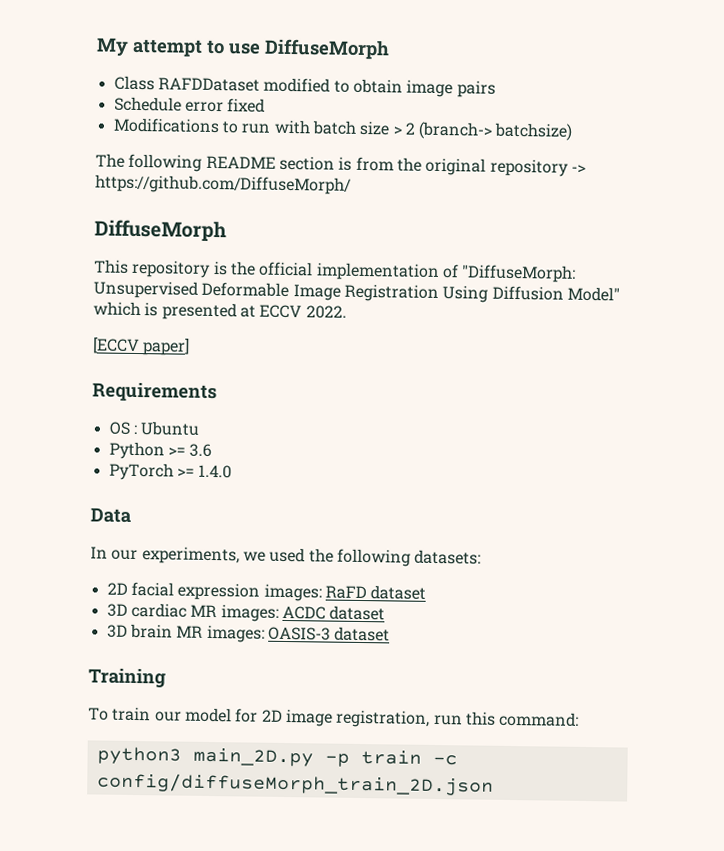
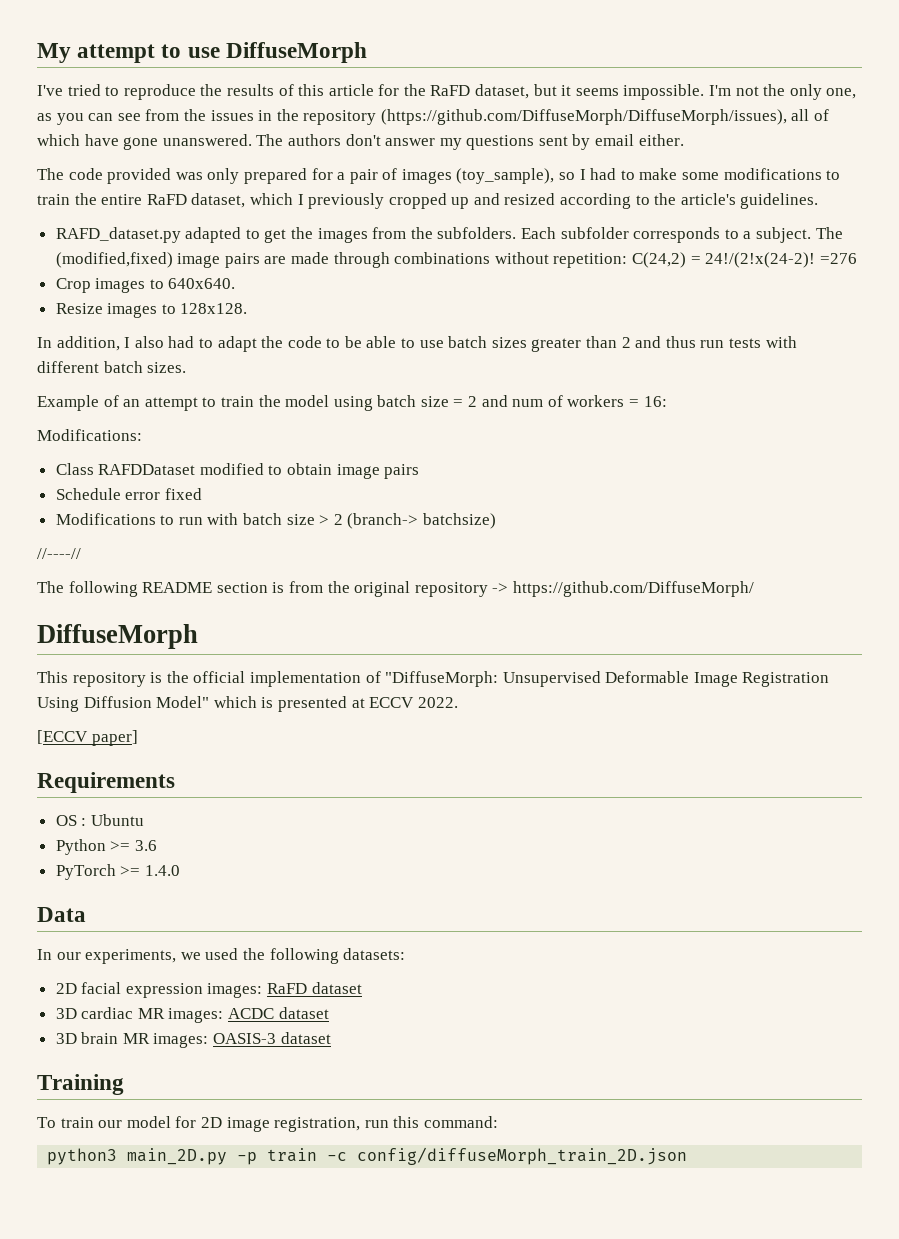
(390, 49) none -> [37,84,857,100] [37,109,830,125] [37,134,684,150] [37,168,841,184] [37,193,819,209] [55,227,843,243] [55,252,857,268] [55,278,236,293] [55,303,248,318] [37,336,797,352] [37,361,187,373] [37,395,667,411] [37,429,142,441] // I've tried to reproduce the results of this article for the RaFD dataset, but it seems impossible. I'm not the only one, as you can see from the issues in the repository (https://github.com/DiffuseMorph/DiffuseMorph/issues), all of which have gone unanswered. The authors don't answer my questions sent by email either. // The code provided was only prepared for a pair of images (toy_sample), so I had to make some modifications to train the entire RaFD dataset, which I previously cropped up and resized according to the article's guidelines. // RAFD_dataset.py adapted to get the images from the subfolders. Each subfolder corresponds to a subject. The (modified,fixed) image pairs are made through combinations without repetition: C(24,2) = 24!/(2!x(24-2)! =276 // Crop images to 640x640. // Resize images to 128x128. // In addition, I also had to adapt the code to be able to use batch sizes greater than 2 and thus run tests with different batch sizes. // Example of an attempt to train the model using batch size = 2 and num of workers = 16: // Modifications:
(574, 131) none -> [37,548,81,559] // //----//

